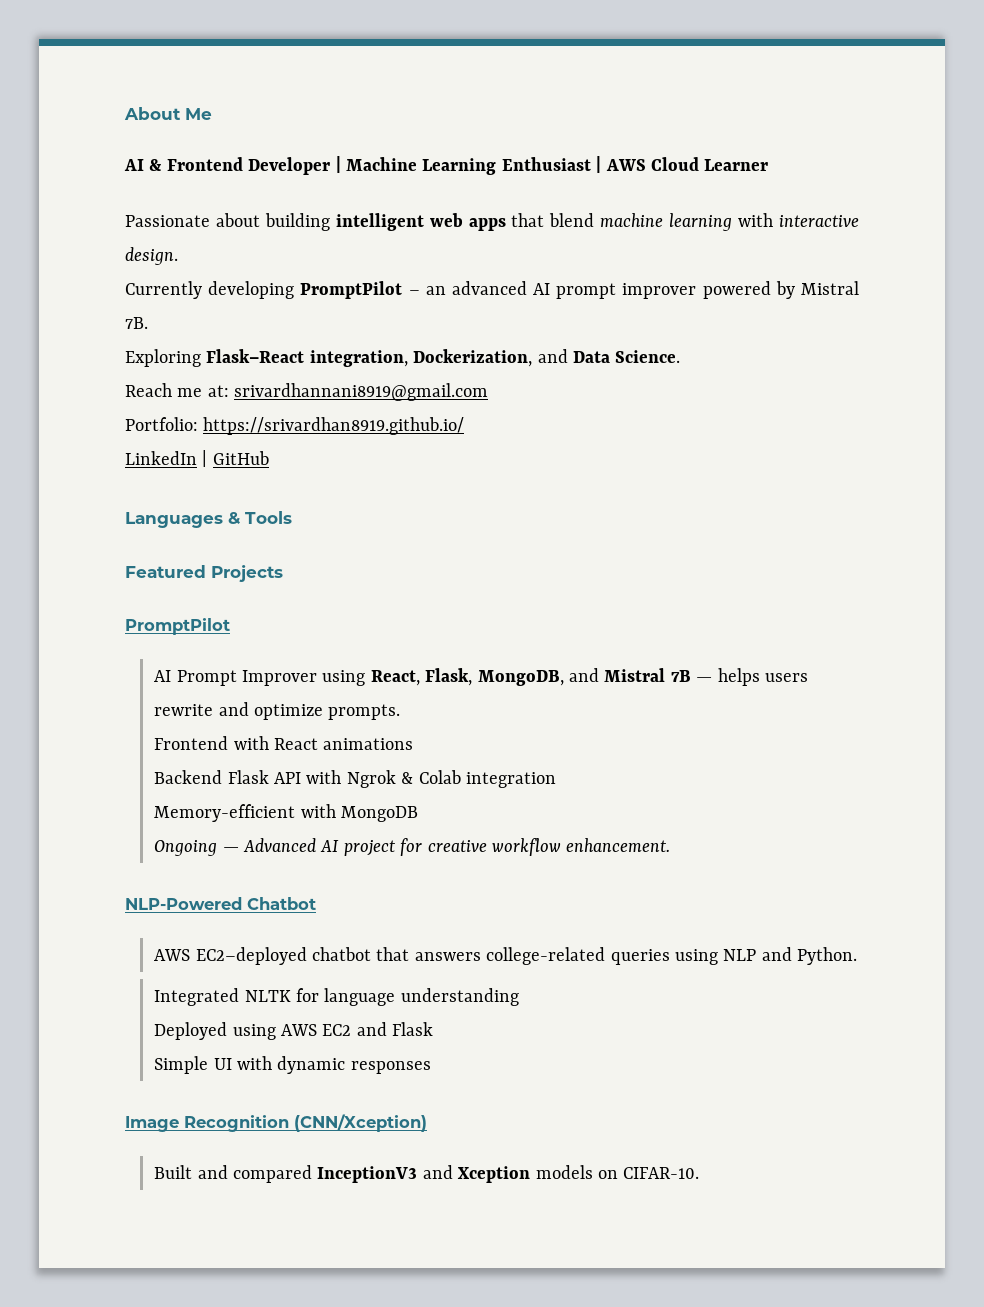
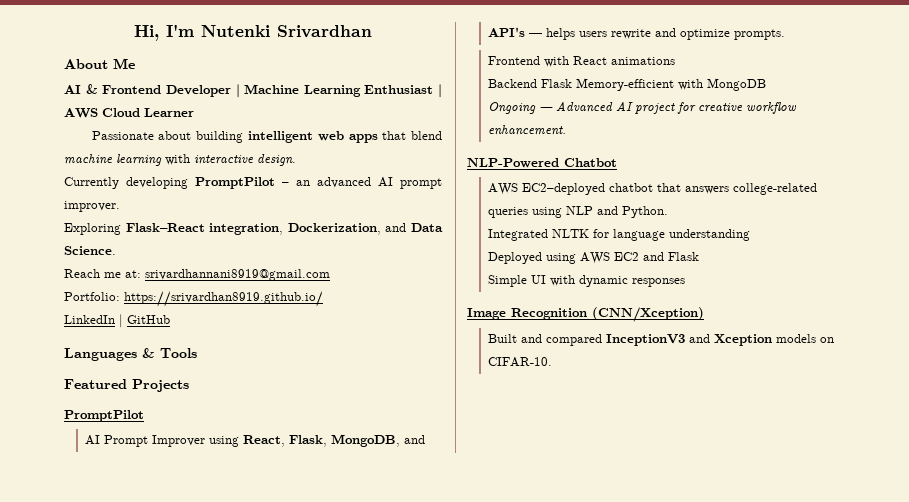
(124, 113) none -> [134,24,372,41] Hi, I'm Nutenki Srivardhan //
[622,281,859,299] [125,317,148,329] improver powered by Mistral 7B. -> [64,201,120,212] improver.
[604,668,691,682] Mistral 7B -> [488,27,526,37] API's
[273,770,556,788] API with Ngrok & Colab integration // -> (573, 83) none

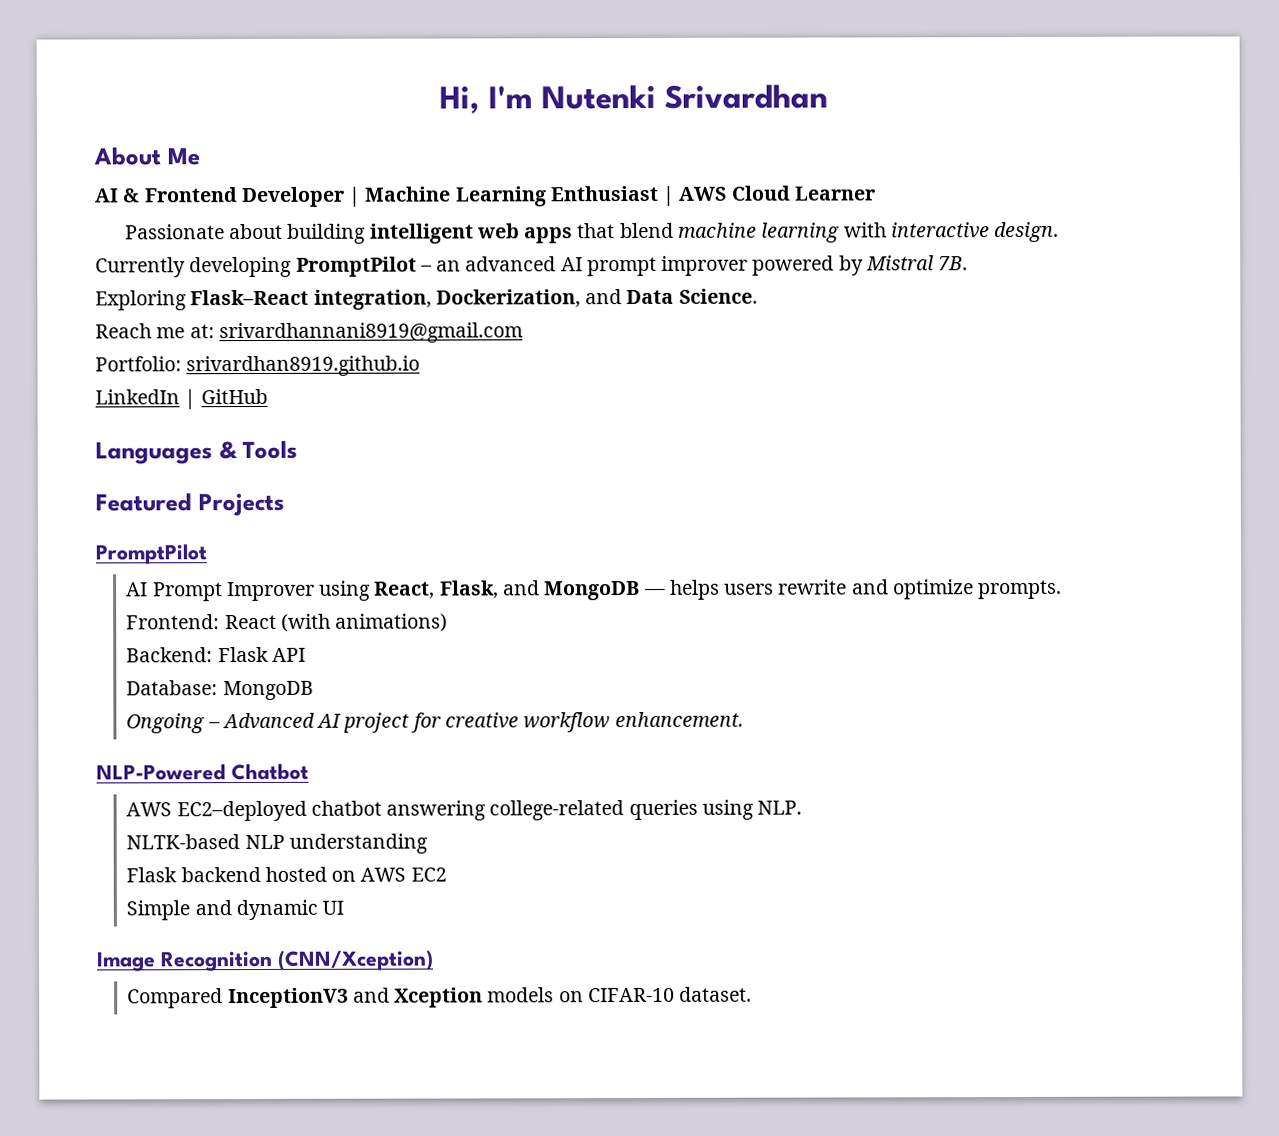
[64,201,120,212] improver. -> [661,255,969,276] improver powered by Mistral 7B.
[124,291,323,307] https://srivardhan8919.github.io/ -> [186,355,421,377] srivardhan8919.github.io
[331,434,426,447] [488,27,526,37] MongoDB, and API's -> [503,580,641,601] and MongoDB
[488,56,676,67] [488,78,704,91] Frontend with React animations // Backend Flask Memory-efficient with -> [126,613,449,632] [126,646,306,663] [126,680,219,696] Frontend: React (with animations) // Backend: Flask API // Database:
[539,107,554,111] — -> [207,722,220,729] –
[657,183,730,194] that answers -> [386,800,487,821] answering
[566,206,669,218] [488,229,751,241] [488,252,577,264] NLP and Python. // Integrated NLTK for language understanding // Deployed using -> [757,800,803,815] [126,833,428,854] [126,866,357,883] NLP. // NLTK-based NLP understanding // Flask backend hosted on
[643,252,700,261] and Flask -> (447, 874) none
(528, 281) none -> [194,899,318,921] and dynamic
[550,275,686,287] with dynamic responses -> (345, 907) none
[488,334,603,346] Built and compared -> [127,988,224,1009] Compared
[488,357,553,367] CIFAR-10. -> [588,986,753,1003] CIFAR-10 dataset.

